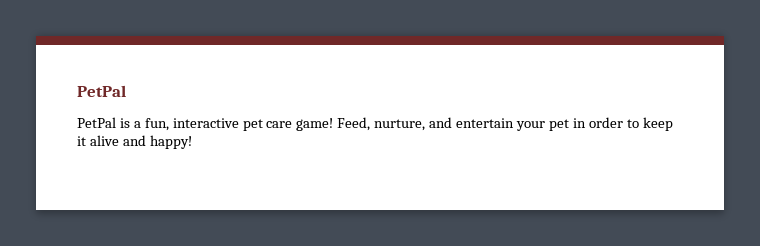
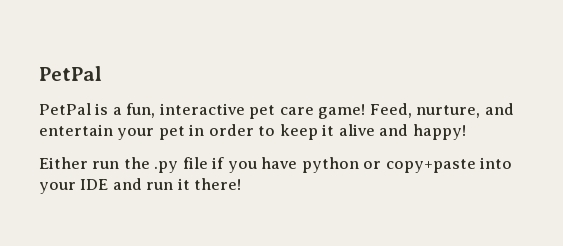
(192, 142) none -> [39,157,513,173] [39,178,242,194] // Either run the .py file if you have python or copy+paste into your IDE and run it there!

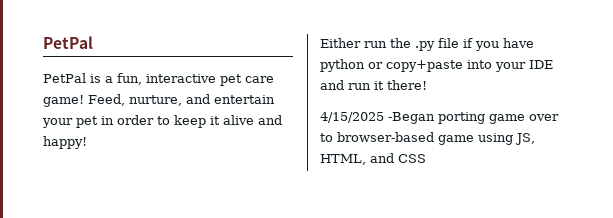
(242, 184) none -> [320,112,559,124] [320,132,535,145] [320,153,426,165] // 4/15/2025 -Began porting game over to browser-based game using JS, HTML, and CSS

